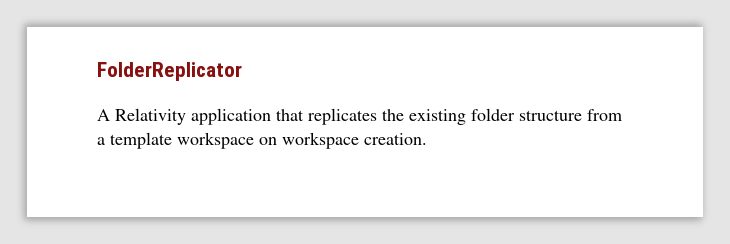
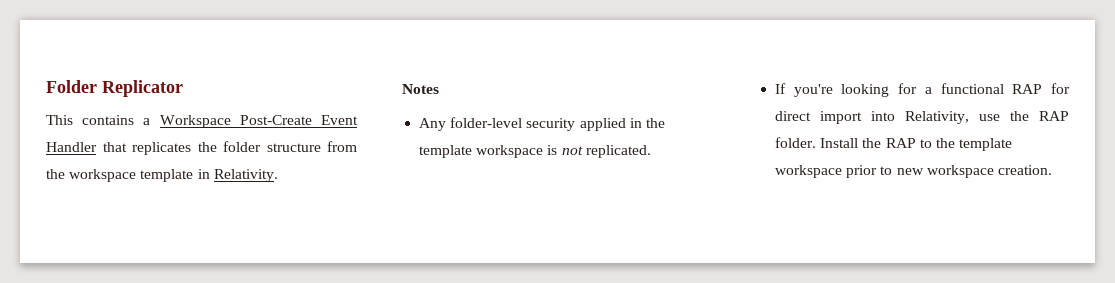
[97,62,242,81] [97,108,271,125] FolderReplicator // A Relativity application -> [46,80,183,97] [46,115,358,128] [46,142,97,152] Folder Replicator // This contains a Workspace Post-Create Event Handler
[409,109,466,125] existing -> (217, 147) none
[97,132,277,149] a template workspace on -> [46,169,278,182] [402,84,439,94] [419,117,665,131] [419,145,651,158] [775,83,1070,97] [775,111,1069,124] [775,137,1013,151] [775,165,924,178] the workspace template in Relativity. // Notes // Any folder-level security applied in the template workspace is not replicated. // If you're looking for a functional RAP for direct import into Relativity, use the RAP folder. Install the RAP to the template workspace prior to new

